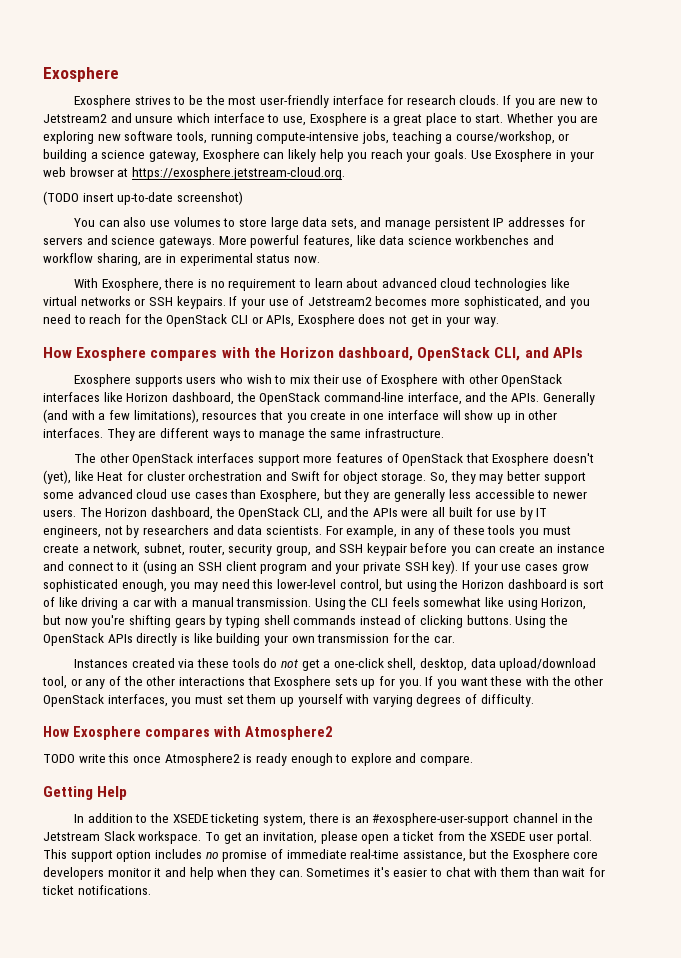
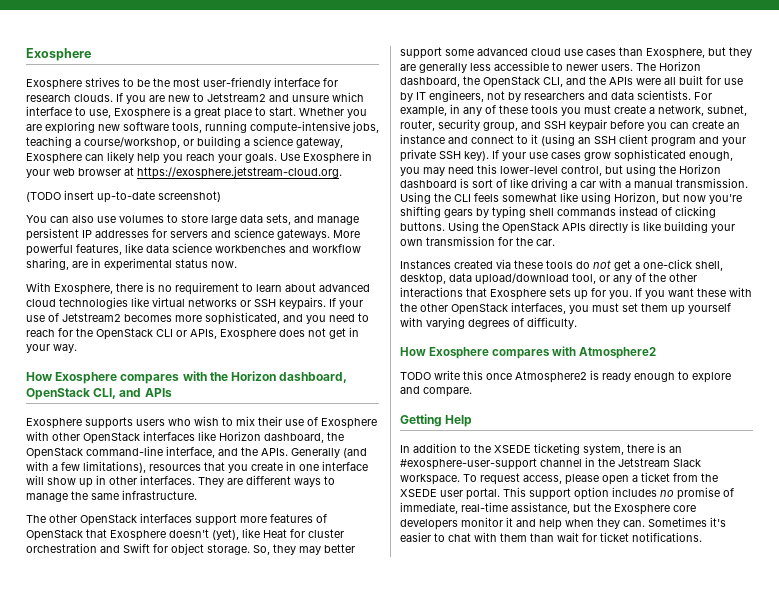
[223,832,317,844] get an invitation, -> [480,473,562,485] request access,
[286,849,347,859] immediate -> [400,502,458,514] immediate,

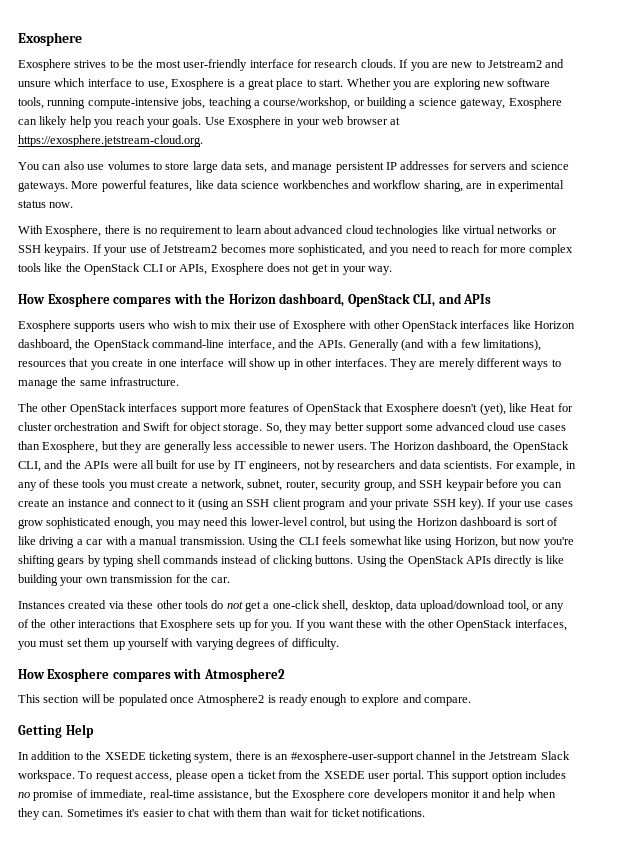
[26,190,221,203] // (TODO insert up-to-date screenshot) -> (203, 141) none
(73, 332) none -> [500,244,574,256] [18,263,63,272] more complex tools like
(243, 481) none -> [438,358,475,370] merely
(543, 264) none -> [156,600,183,609] other
[400,370,483,380] TODO write this -> [18,694,168,706] This section will be populated

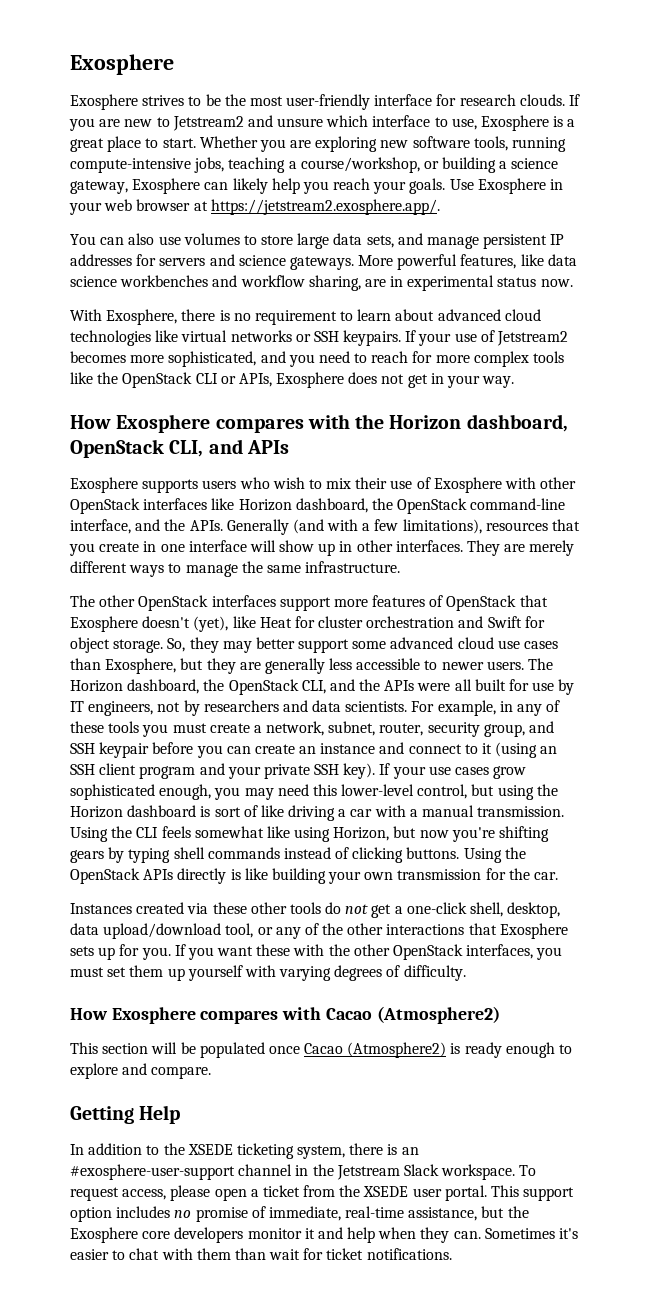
[18,135,203,147] https://exosphere.jetstream-cloud.org. -> [210,199,440,215] https://jetstream2.exosphere.app/.
[203,668,285,682] Atmosphere2 -> [325,1006,500,1024] Cacao (Atmosphere2)
[197,694,265,706] Atmosphere2 -> [304,1042,447,1058] Cacao (Atmosphere2)

